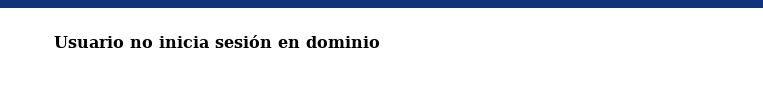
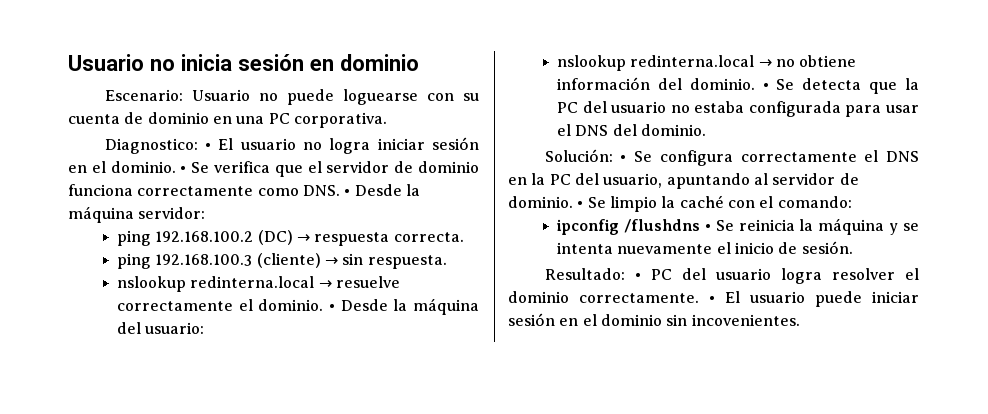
(380, 42) none -> [104,89,479,105] [68,112,387,128] [104,137,479,154] [68,161,480,177] [68,184,420,196] [68,206,206,223] [117,230,464,246] [117,253,447,269] [117,276,401,292] [117,298,479,315] [117,322,205,334] [557,55,857,71] [557,77,919,94] [557,101,919,117] [557,124,707,136] [544,149,920,166] [508,173,859,189] [508,195,852,212] [556,218,920,235] [557,241,853,254] [544,268,919,284] [508,291,919,307] [508,313,800,326] // Escenario: Usuario no puede loguearse con su cuenta de dominio en una PC corporativa. // Diagnostico: • El usuario no logra iniciar sesión en el dominio. • Se verifica que el servidor de dominio funciona correctamente como DNS. • Desde la máquina servidor: // ping 192.168.100.2 (DC) → respuesta correcta. // ping 192.168.100.3 (cliente) → sin respuesta. // nslookup redinterna.local → resuelve correctamente el dominio. • Desde la máquina del usuario: // nslookup redinterna.local → no obtiene información del dominio. • Se detecta que la PC del usuario no estaba configurada para usar el DNS del dominio. // Solución: • Se configura correctamente el DNS en la PC del usuario, apuntando al servidor de dominio. • Se limpio la caché con el comando: // ipconfig /flushdns • Se reinicia la máquina y se intenta nuevamente el inicio de sesión. // Resultado: • PC del usuario logra resolver el dominio correctamente. • El usuario puede iniciar sesión en el dominio sin incovenientes.

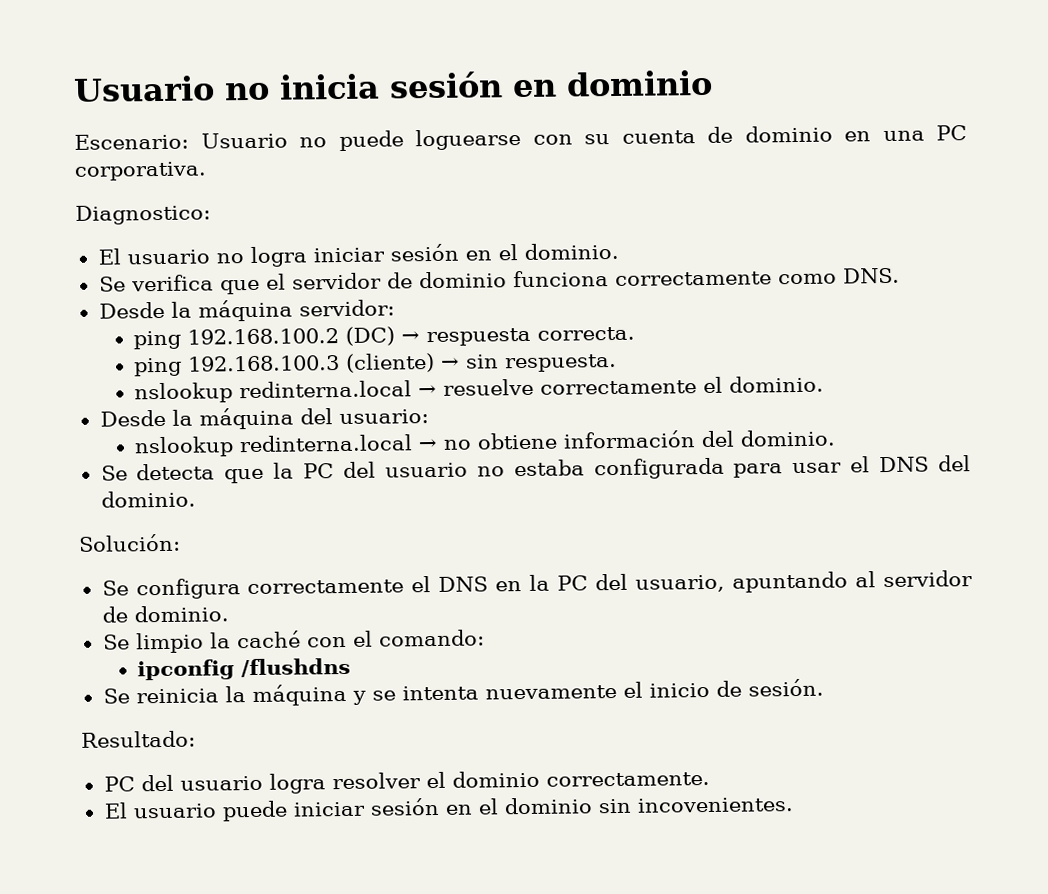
[205,143,212,150] • -> (211, 214) //
[180,166,187,173] • -> (619, 251) //
[344,189,351,196] • -> (900, 275) //
[329,304,336,311] • -> (825, 384) //
[762,83,769,90] • -> (837, 438) //
[620,155,627,162] • -> (181, 542) //
[577,201,584,208] • -> (229, 614) //
[704,224,711,231] • -> (352, 667) //
[634,273,641,280] • -> (196, 739) //
[709,296,715,303] • -> (710, 779) //

